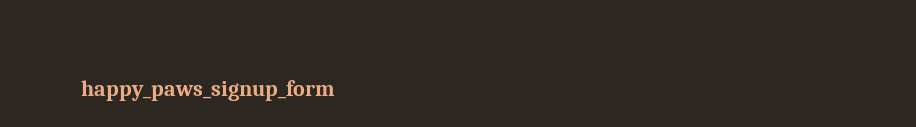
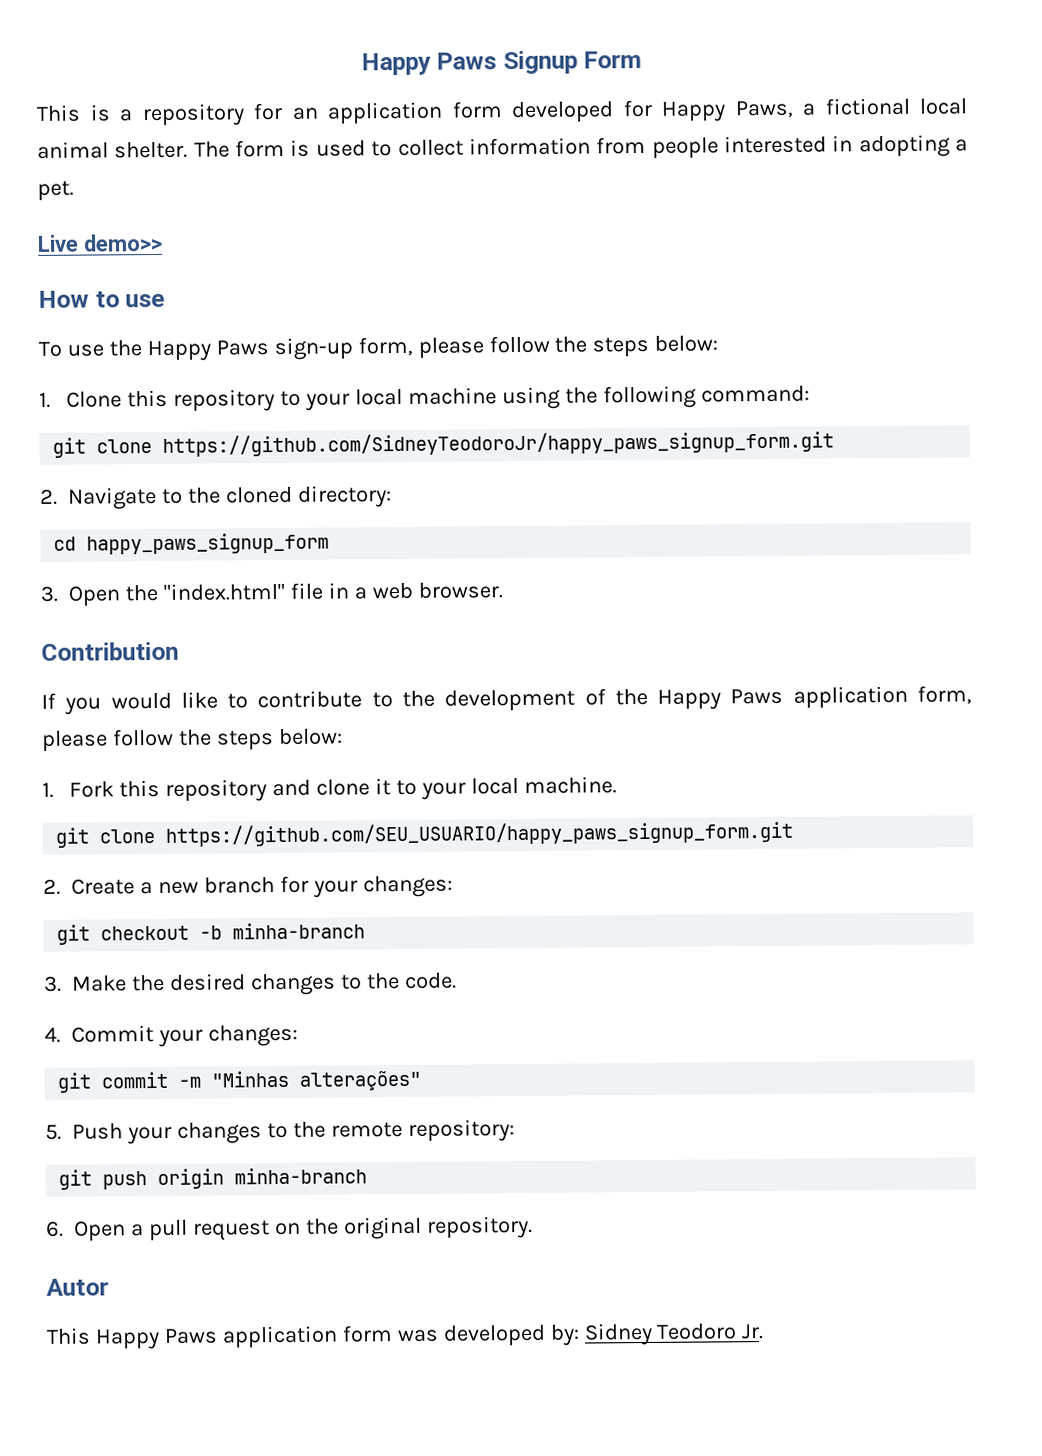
[81,80,335,101] happy_paws_signup_form -> [360,50,643,76] [36,97,967,127] [37,134,969,159] [37,180,74,201] [37,233,163,252] [38,290,166,308] [38,335,719,362] [39,385,810,412] [52,430,835,458] [40,485,392,510] [53,532,330,555] [40,582,503,607] [41,641,179,661] [41,685,973,715] [42,728,343,752] [42,776,617,802] [55,820,794,848] [43,875,453,898] [56,922,366,945] [44,972,457,996] [44,1024,299,1047] [57,1070,422,1093] [45,1119,516,1145] [58,1167,368,1190] [46,1215,533,1242] [46,1278,109,1296] [46,1322,765,1350] Happy Paws Signup Form // This is a repository for an application form developed for Happy Paws, a fictional local animal shelter. The form is used to collect information from people interested in adopting a pet. // Live demo>> // How to use // To use the Happy Paws sign-up form, please follow the steps below: // 1. Clone this repository to your local machine using the following command: // git clone https://github.com/SidneyTeodoroJr/happy_paws_signup_form.git // 2. Navigate to the cloned directory: // cd happy_paws_signup_form // 3. Open the "index.html" file in a web browser. // Contribution // If you would like to contribute to the development of the Happy Paws application form, please follow the steps below: // 1. Fork this repository and clone it to your local machine. // git clone https://github.com/SEU_USUARIO/happy_paws_signup_form.git // 2. Create a new branch for your changes: // git checkout -b minha-branch // 3. Make the desired changes to the code. // 4. Commit your changes: // git commit -m "Minhas alterações" // 5. Push your changes to the remote repository: // git push origin minha-branch // 6. Open a pull request on the original repository. // Autor // This Happy Paws application form was developed by: Sidney Teodoro Jr.

